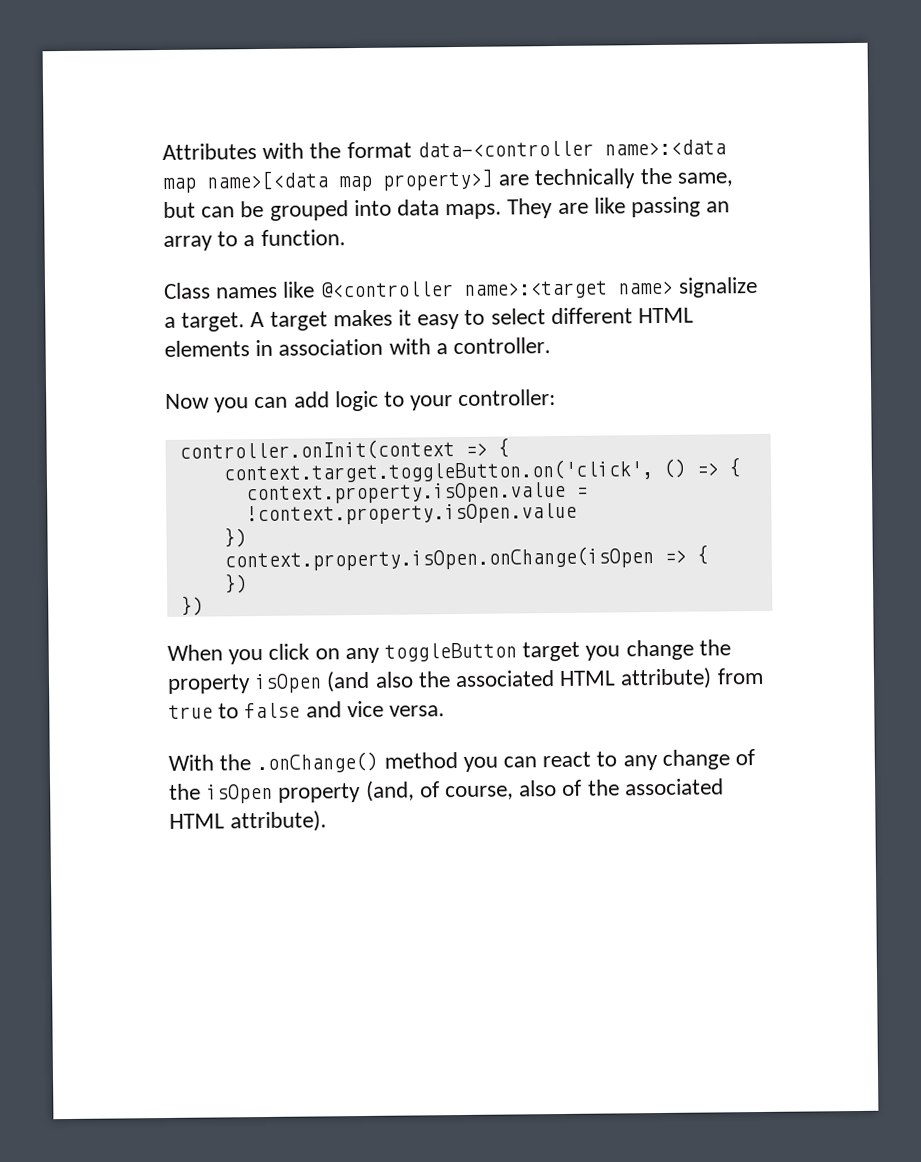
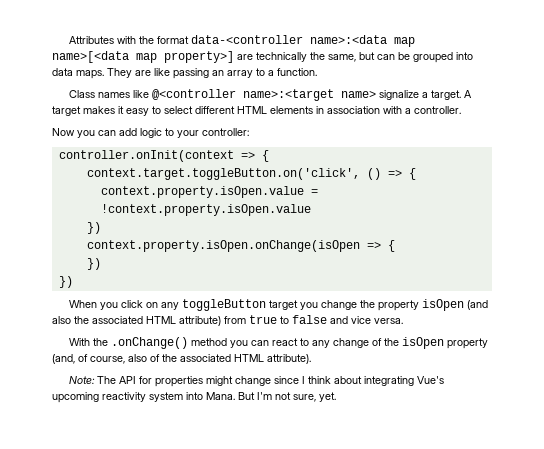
(328, 821) none -> [69,376,445,387] [52,392,336,403] // Note: The API for properties might change since I think about integrating Vue's upcoming reactivity system into Mana. But I'm not sure, yet.

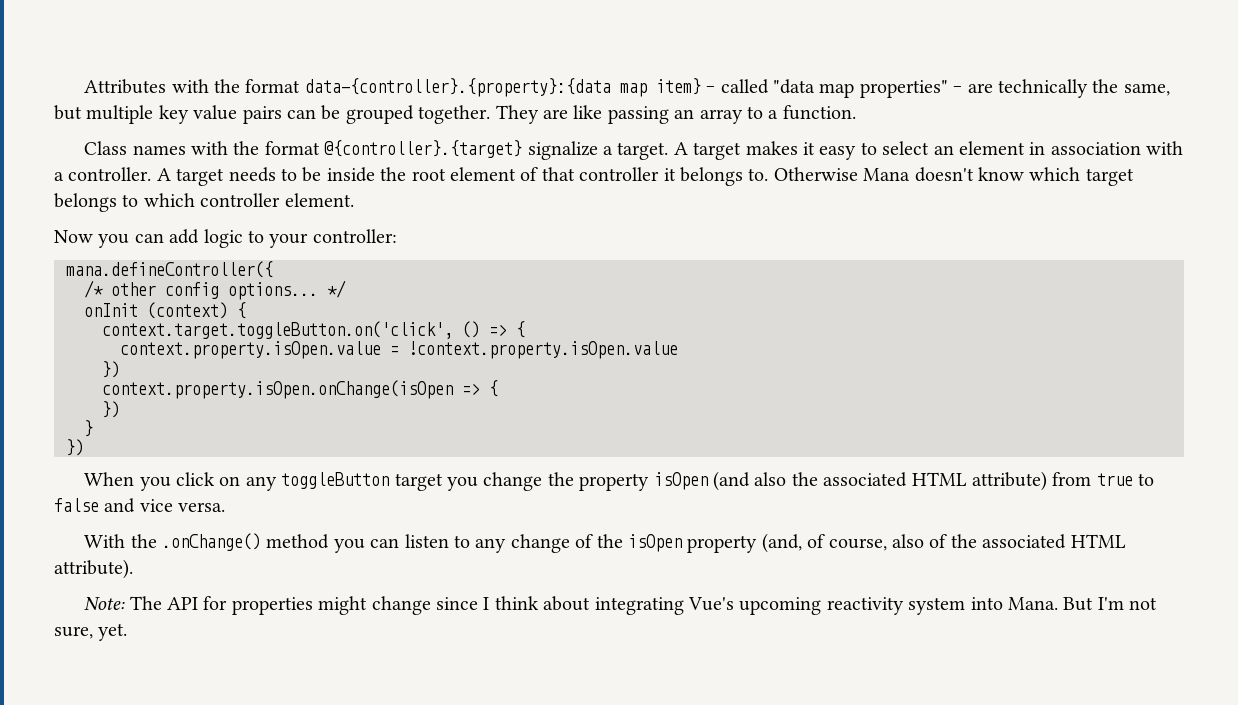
[191,35,416,47] [52,51,234,63] data-<controller name>:<data map name>[<data map property>] -> [304,78,963,98] data-{controller}.{property}:{data map item} ‒ called "data map properties" ‒
[377,52,473,63] [52,68,104,79] can be grouped into data maps. -> [86,105,491,124] multiple key value pairs can be grouped together.
[133,89,377,101] like @<controller name>:<target name> -> [190,140,523,158] with the format @{controller}.{target}
[195,106,313,114] different HTML elements -> [933,141,1025,155] an element
(461, 110) none -> [156,167,1134,186] [54,193,354,212] A target needs to be inside the root element of that controller it belongs to. Otherwise Mana doesn't know which target belongs to which controller element.
[58,150,255,162] controller.onInit(context => -> [66,261,273,278] [84,280,346,300] [84,302,228,319] mana.defineController({ // /* other config options... */ // onInit (context)
(101, 264) none -> [84,420,93,437] // }
[272,338,299,346] react -> [404,534,449,548] listen

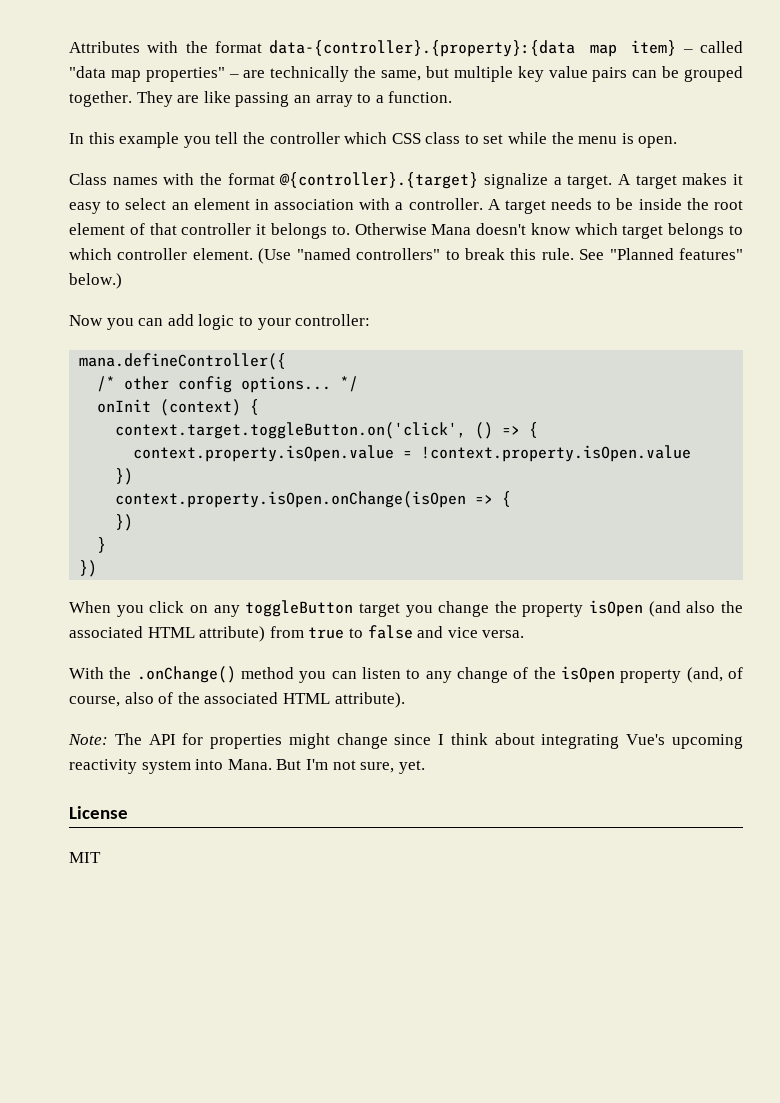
(856, 112) none -> [69,132,678,148] // In this example you tell the controller which CSS class to set while the menu is open.
(354, 200) none -> [258,248,743,264] [69,273,122,289] (Use "named controllers" to break this rule. See "Planned features" below.)
(128, 632) none -> [69,806,128,819] [69,852,101,863] // License // MIT

